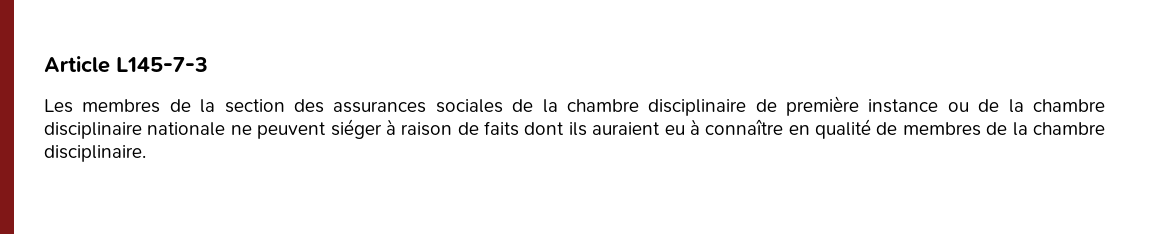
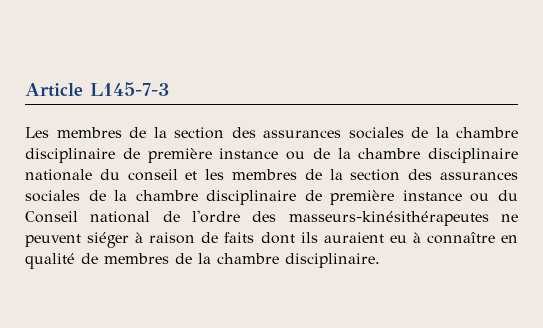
(226, 129) none -> [99,169,518,181] [25,190,518,205] [25,210,489,226] du conseil et les membres de la section des assurances sociales de la chambre disciplinaire de première instance ou du Conseil national de l'ordre des masseurs-kinésithérapeutes

